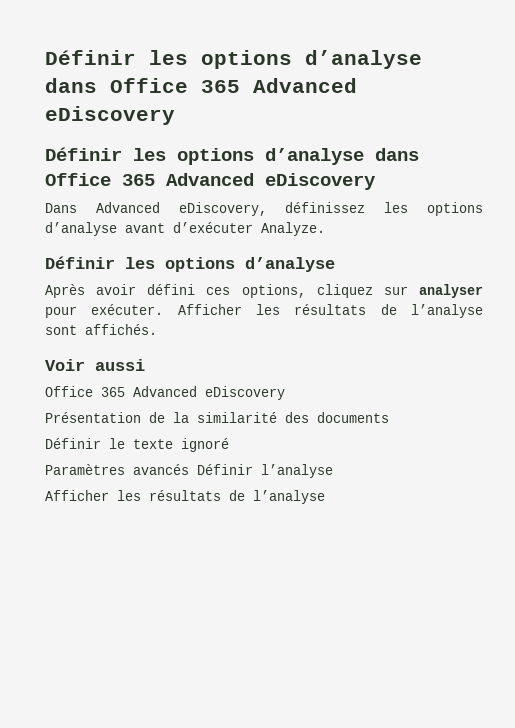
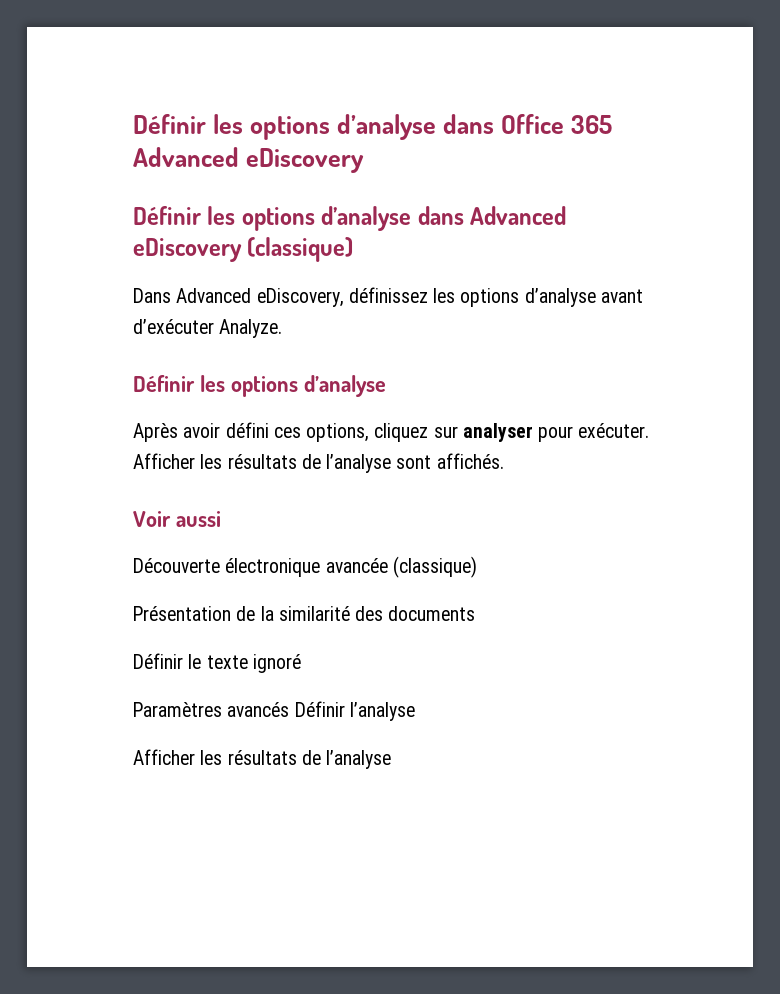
[45,173,376,190] Office 365 Advanced eDiscovery -> [470,206,567,225] [133,237,354,262] Advanced eDiscovery (classique)
[45,386,285,400] Office 365 Advanced eDiscovery -> [133,556,477,578] Découverte électronique avancée (classique)

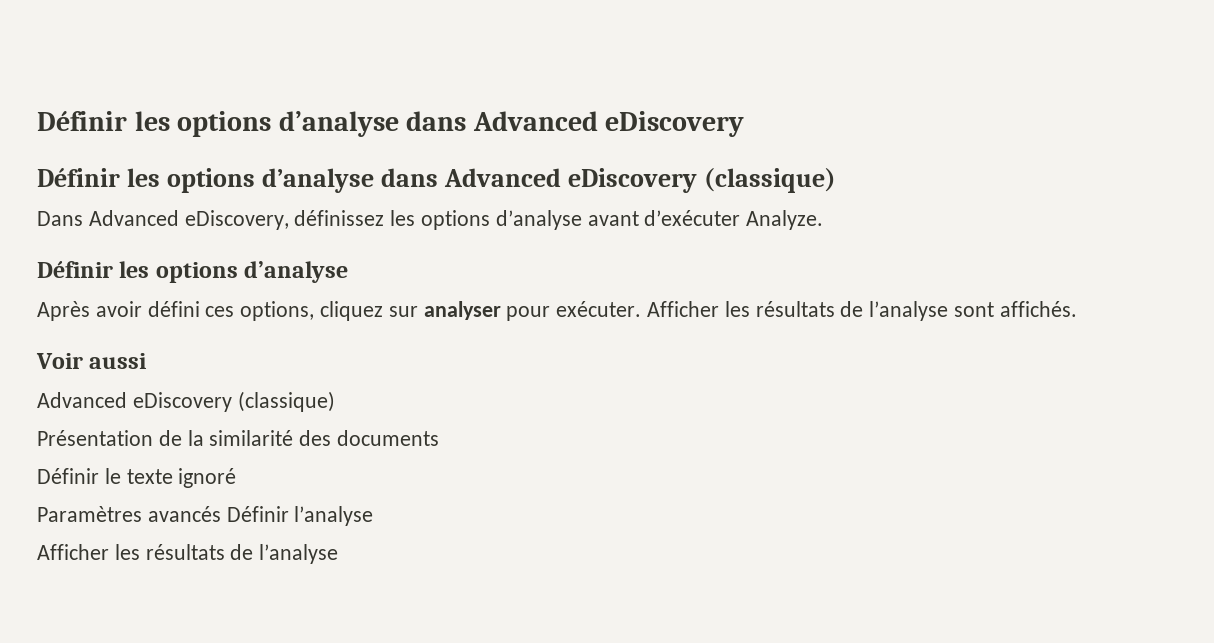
[133,114,613,140] Définir les options d’analyse dans Office 365 -> [37,111,467,137] Définir les options d’analyse dans
[133,558,388,577] Découverte électronique avancée -> [37,392,232,412] Advanced eDiscovery

